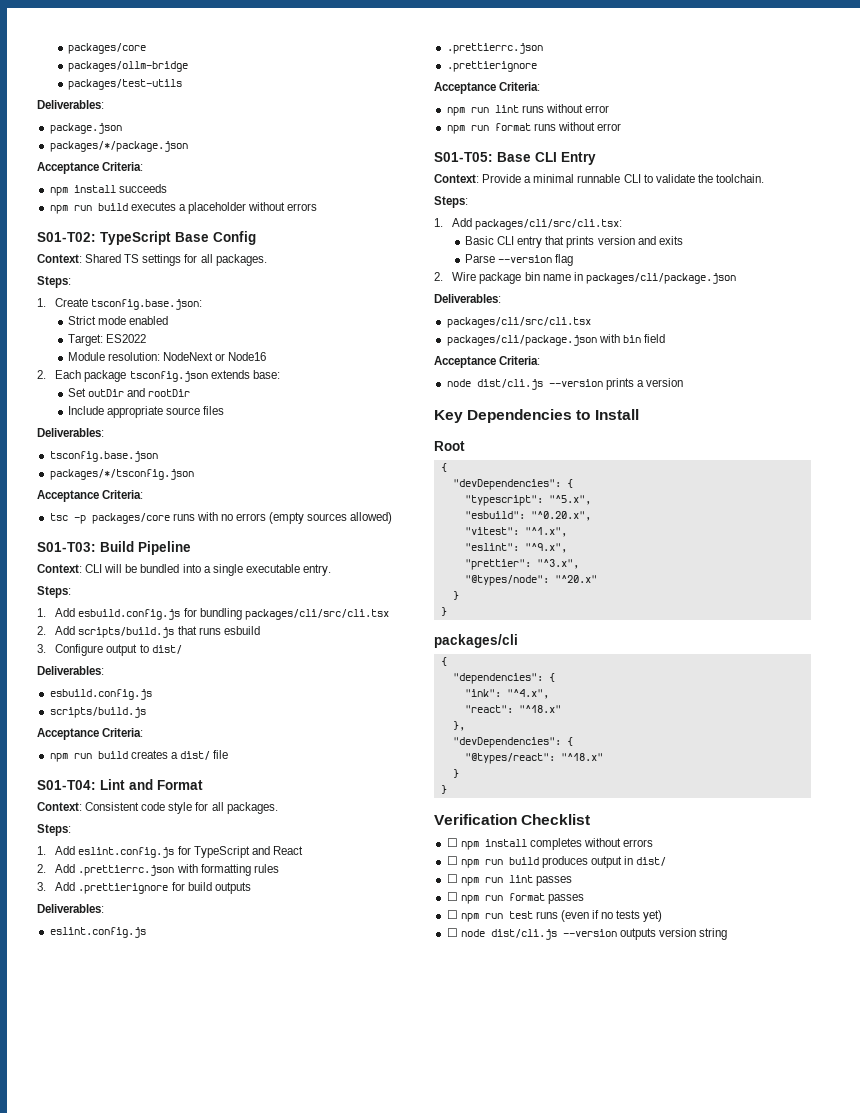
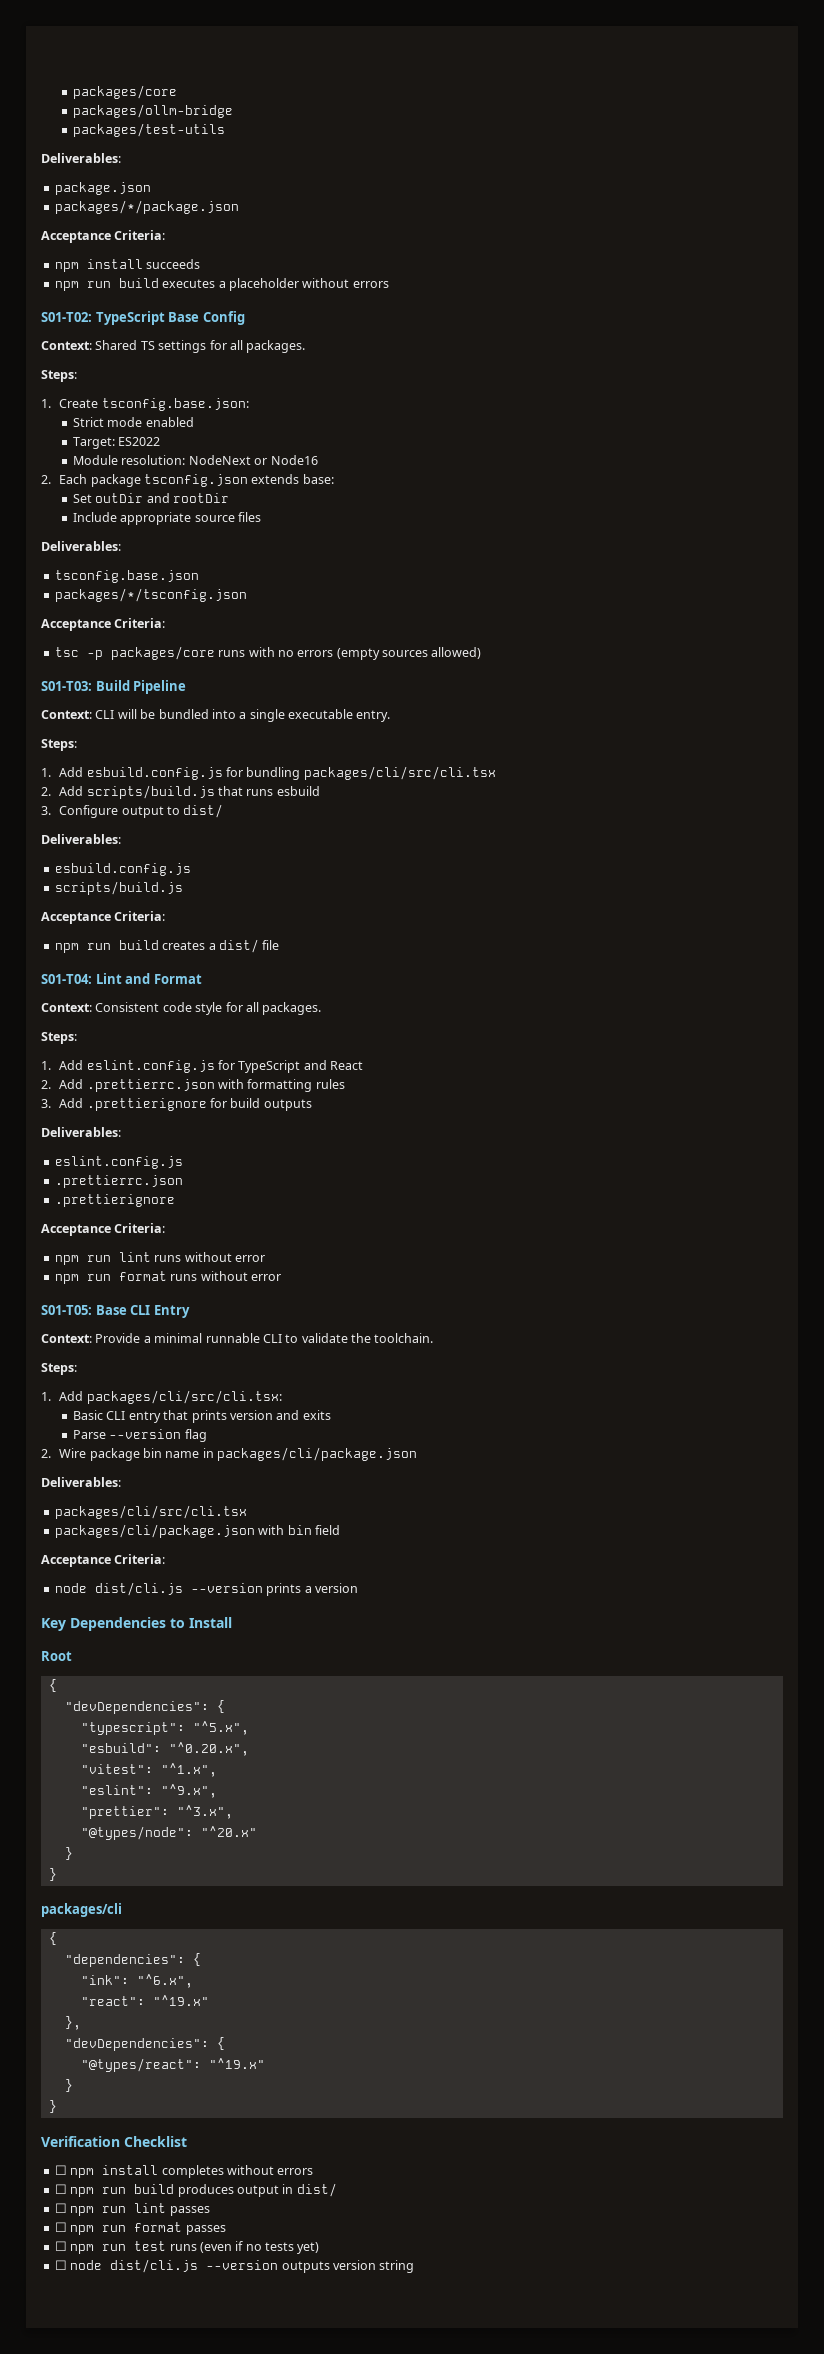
[506,689,549,699] "^4.x", -> [136,1974,193,1988] "^6.x",
[518,705,561,713] "^18.x" -> [152,1995,209,2006] "^19.x"
[560,753,603,761] "^18.x" -> [208,2058,265,2069] "^19.x"

